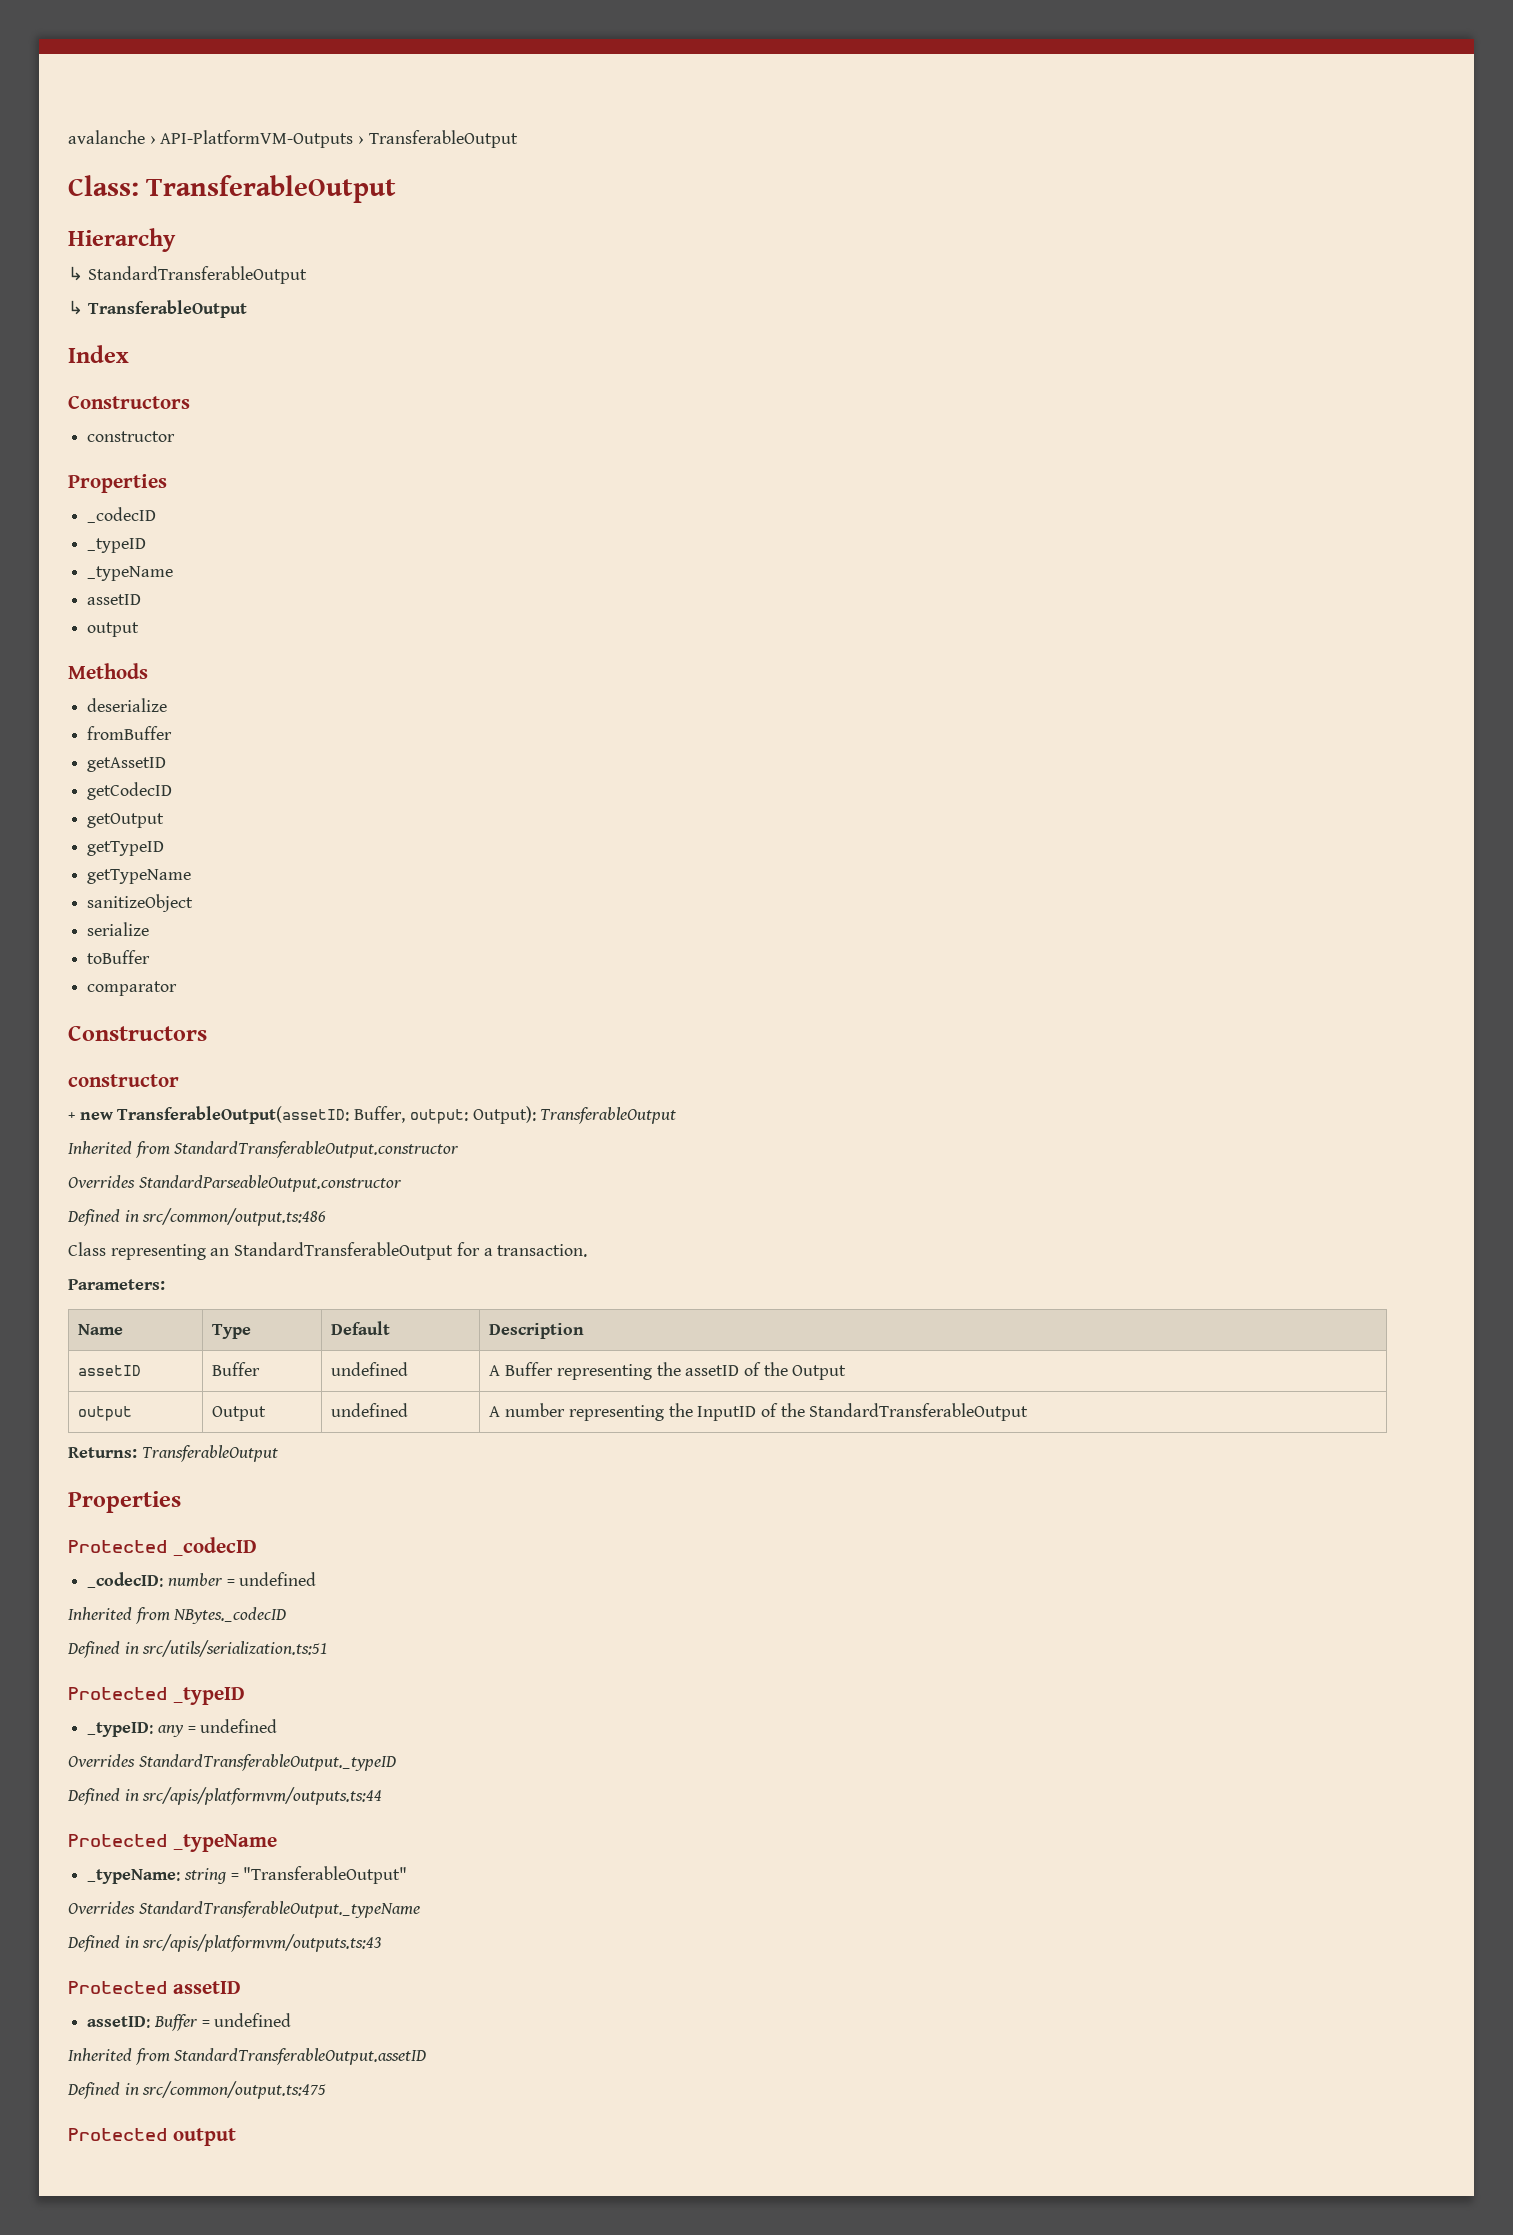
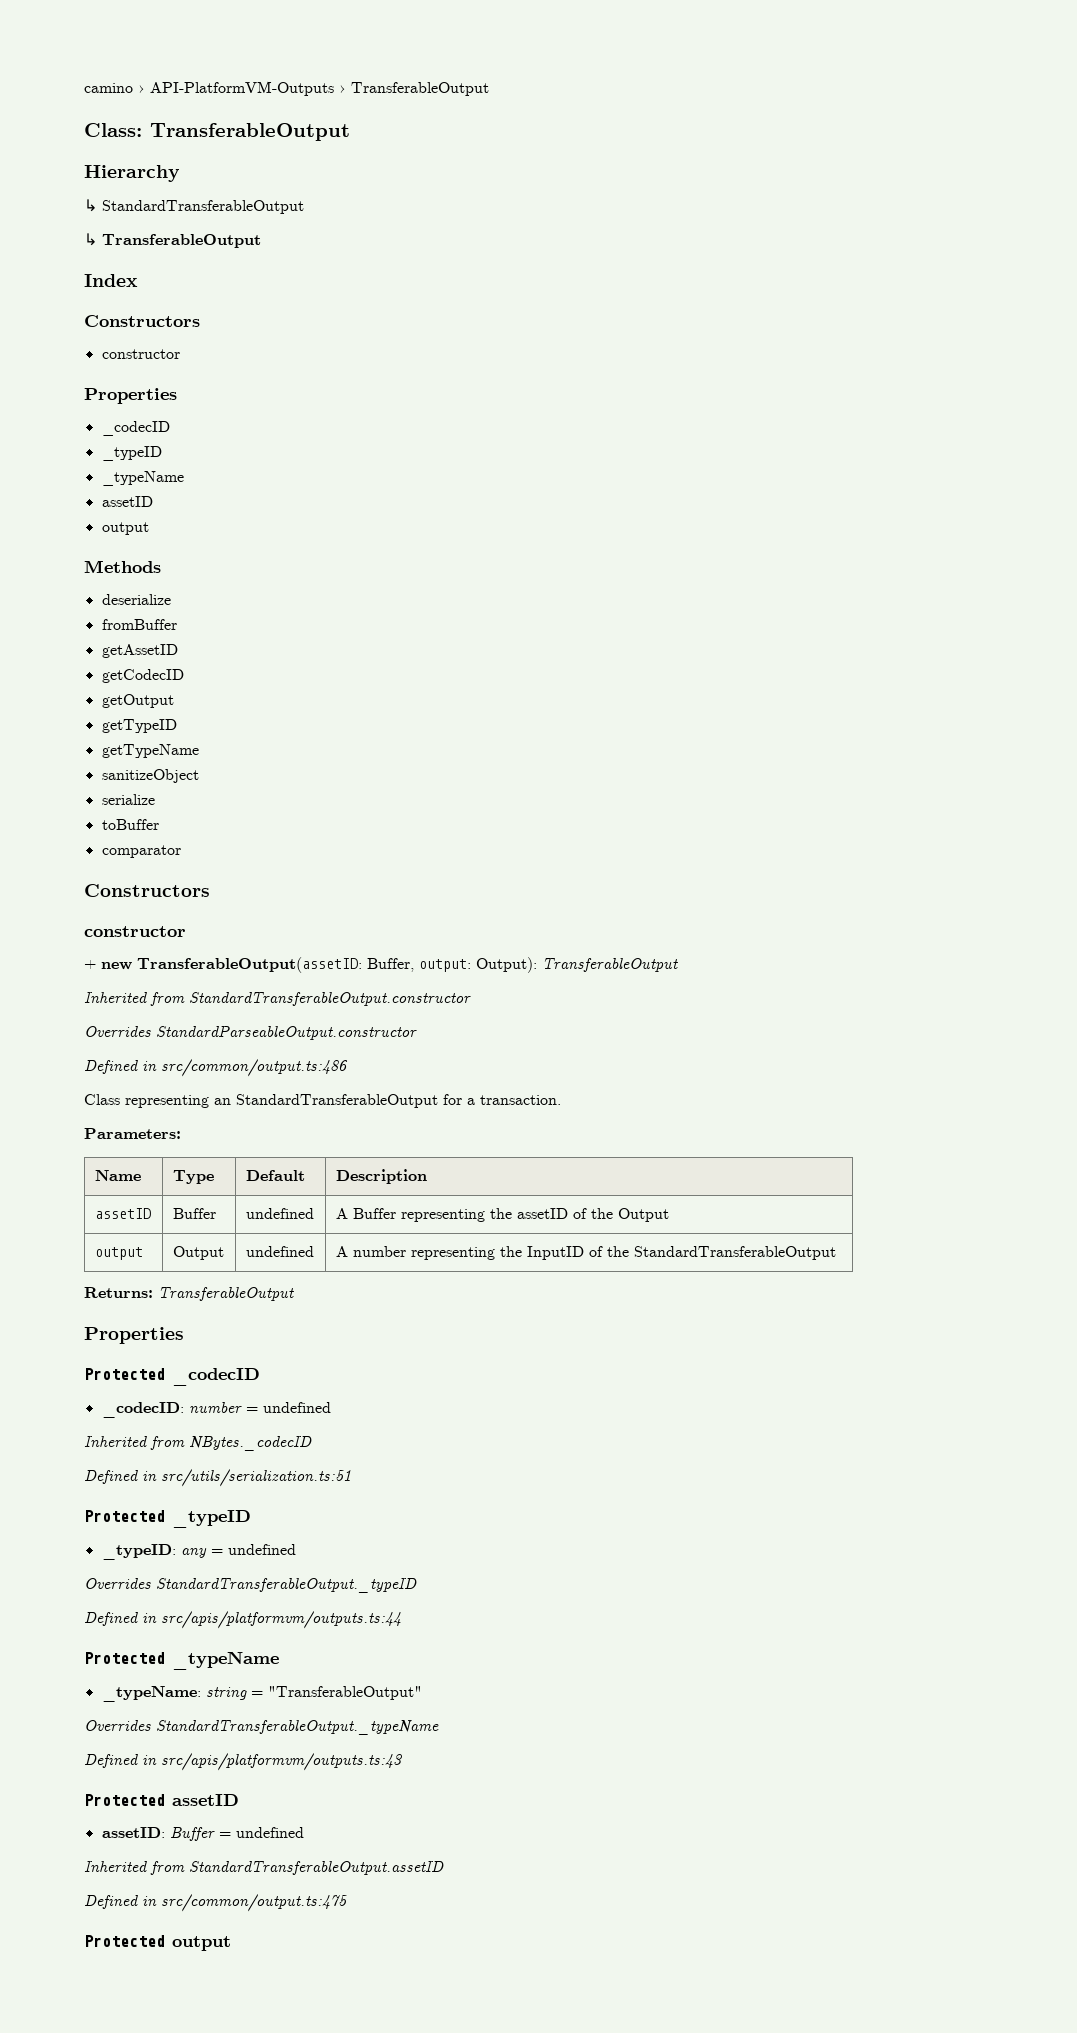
[68,130,145,144] avalanche -> [84,83,133,93] camino

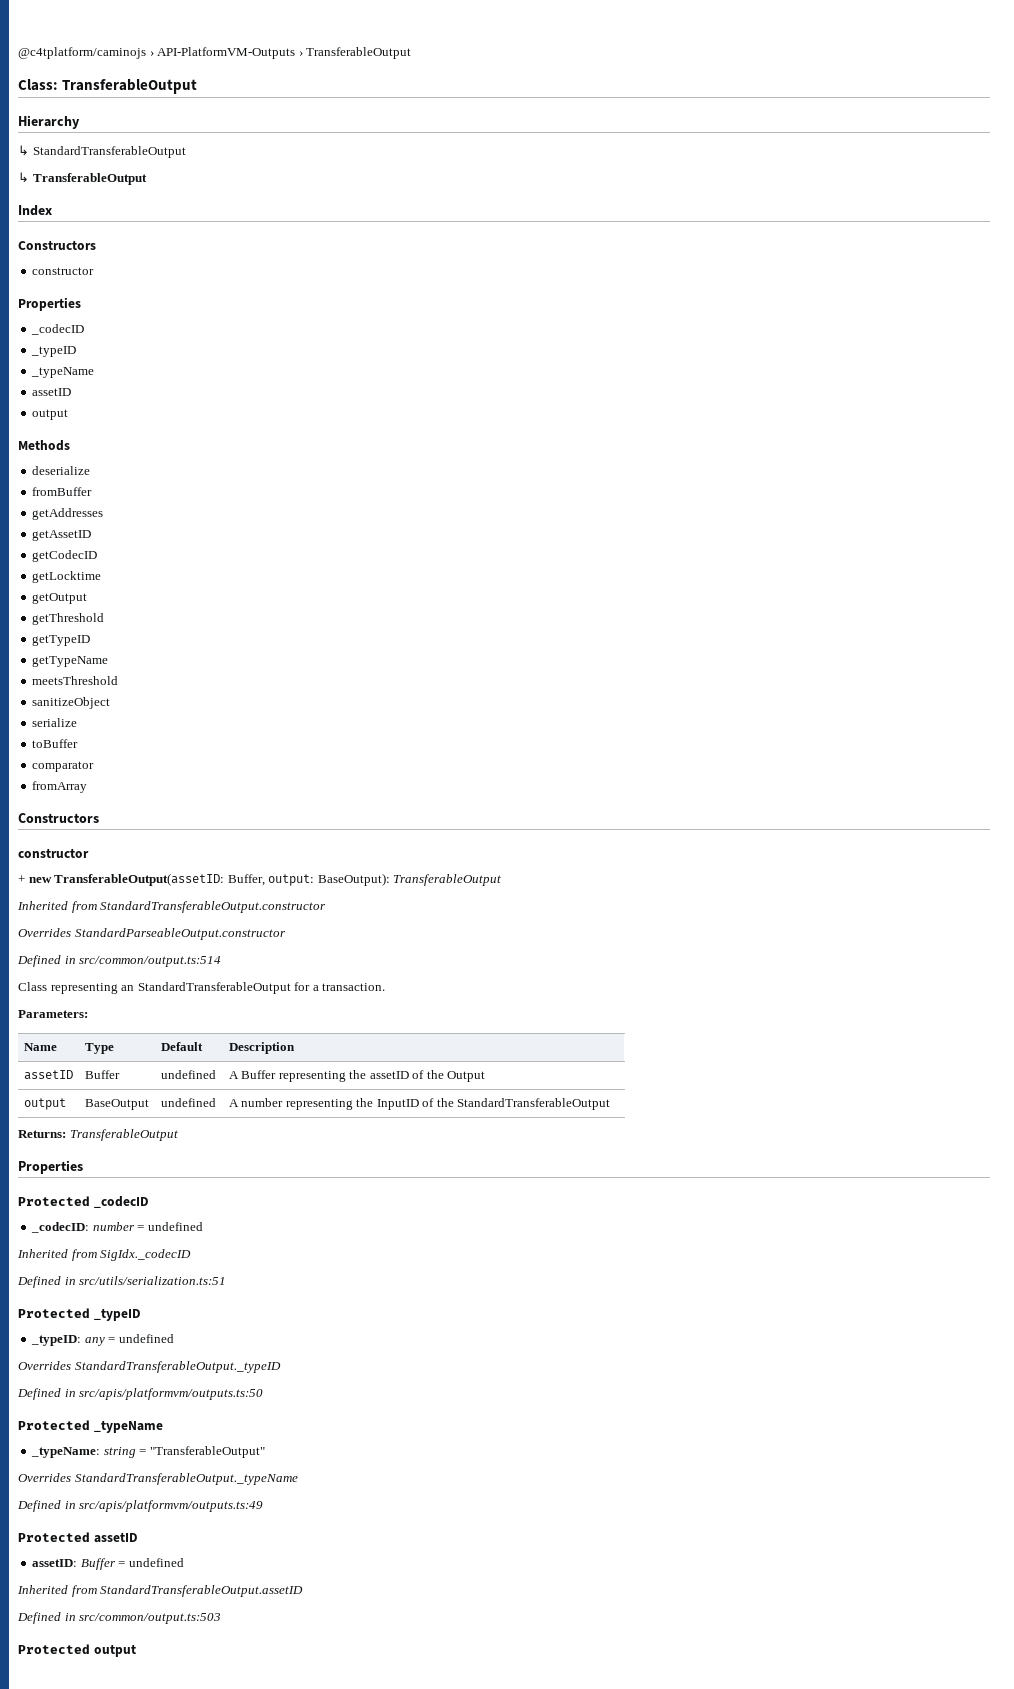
[84,83,133,93] camino -> [18,47,146,59] @c4tplatform/caminojs
(177, 624) none -> [32,508,104,520] // getAddresses
(184, 676) none -> [32,571,102,583] // getLocktime
(174, 701) none -> [32,613,105,625] // getThreshold
(199, 751) none -> [32,676,119,685] // meetsThreshold
(181, 851) none -> [32,781,88,793] // fromArray
[476,957,537,973] Output): -> [317,873,390,886] BaseOutput):
[161,1059,348,1077] src/common/output.ts:486 -> [79,956,222,967] src/common/output.ts:514
[172,1246,224,1260] Output -> [84,1099,149,1110] BaseOutput
[189,1436,312,1451] NBytes._codecID -> [100,1249,192,1261] SigIdx._codecID
[161,1611,401,1629] src/apis/platformvm/outputs.ts:44 -> [79,1388,264,1400] src/apis/platformvm/outputs.ts:50
[161,1753,402,1771] src/apis/platformvm/outputs.ts:43 -> [79,1500,264,1512] src/apis/platformvm/outputs.ts:49
[161,1894,348,1912] src/common/output.ts:475 -> [79,1613,222,1624] src/common/output.ts:503

